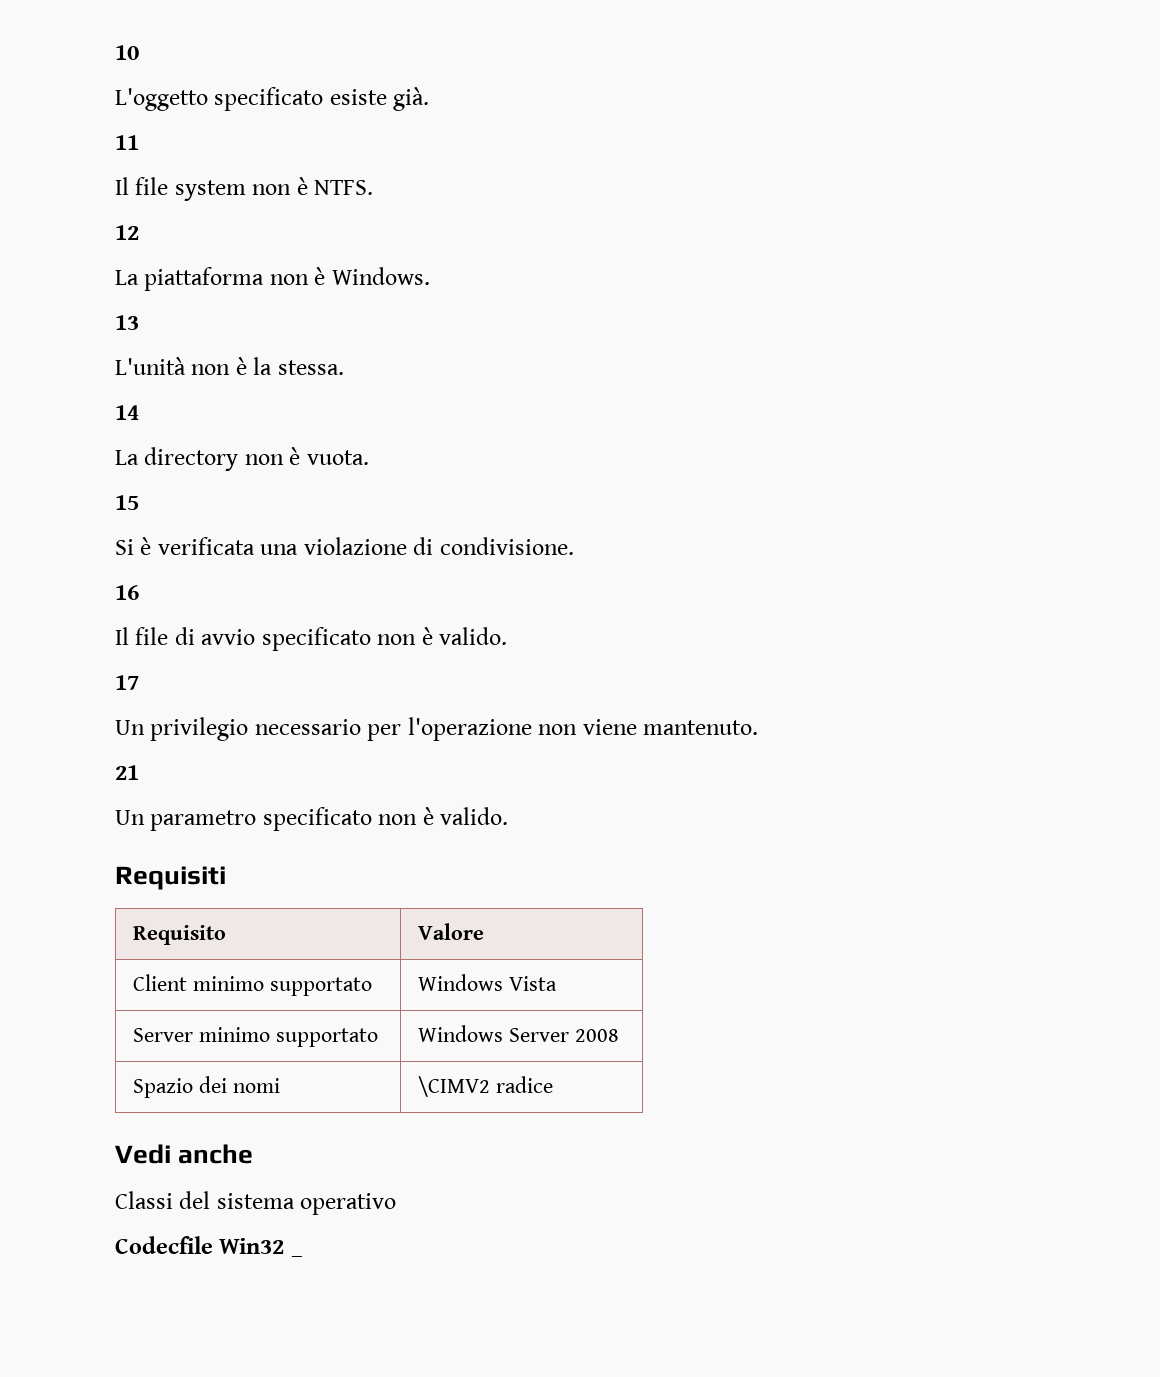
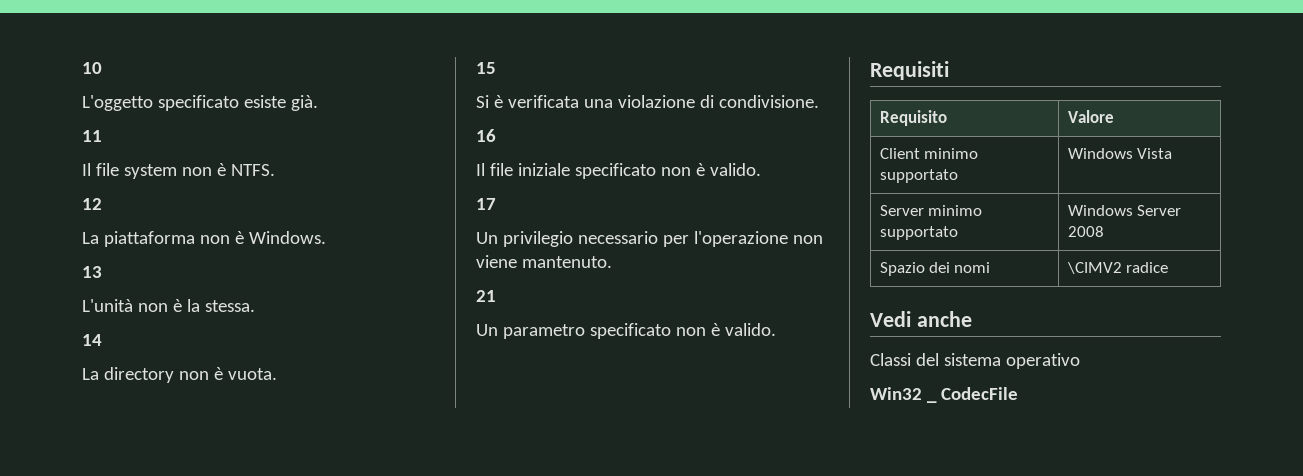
[174,627,256,645] di avvio -> [517,163,570,176] iniziale
[115,1236,213,1254] Codecfile -> (1080, 361) none
(303, 1255) none -> [940,387,1018,400] CodecFile

